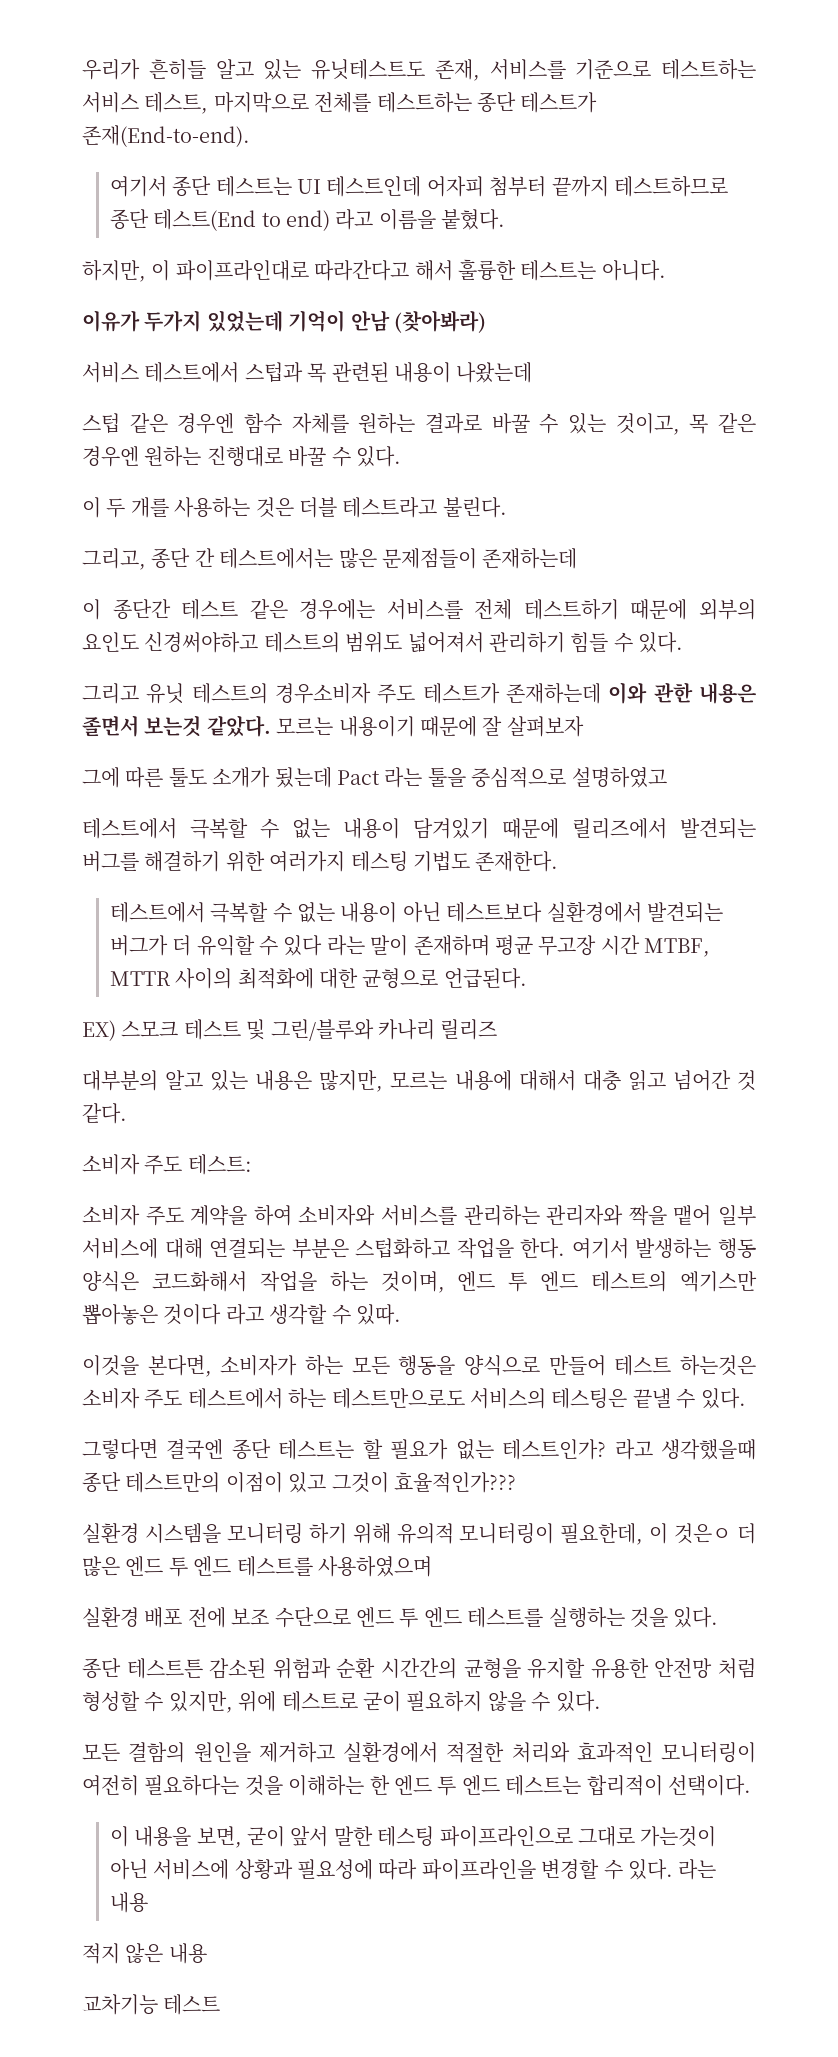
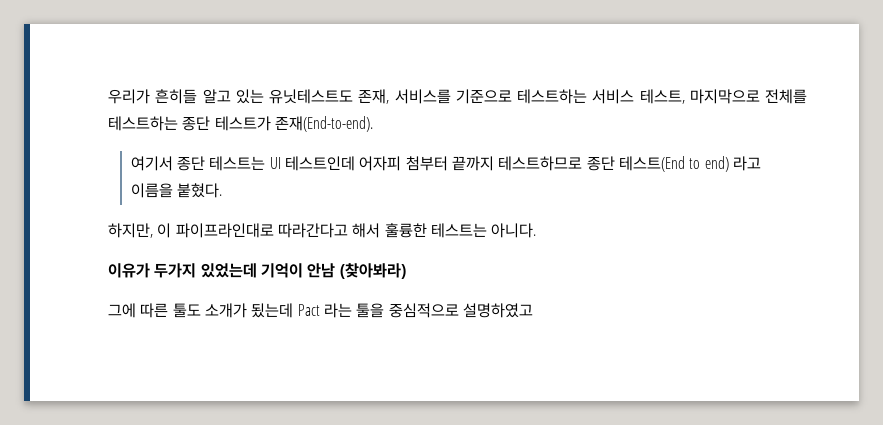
[82,362,533,383] [82,413,756,435] [82,446,401,467] [82,497,507,518] [82,548,578,570] [82,599,756,620] [82,632,684,653] [82,682,757,704] [82,715,584,737] // 서비스 테스트에서 스텁과 목 관련된 내용이 나왔는데 // 스텁 같은 경우엔 함수 자체를 원하는 결과로 바꿀 수 있는 것이고, 목 같은 경우엔 원하는 진행대로 바꿀 수 있다. // 이 두 개를 사용하는 것은 더블 테스트라고 불린다. // 그리고, 종단 간 테스트에서는 많은 문제점들이 존재하는데 // 이 종단간 테스트 같은 경우에는 서비스를 전체 테스트하기 때문에 외부의 요인도 신경써야하고 테스트의 범위도 넓어져서 관리하기 힘들 수 있다. // 그리고 유닛 테스트의 경우소비자 주도 테스트가 존재하는데 이와 관한 내용은 졸면서 보는것 같았다. 모르는 내용이기 때문에 잘 살펴보자 -> (406, 271) none
[82,818,756,839] [82,851,559,872] [109,902,723,923] [109,935,711,957] [109,968,527,989] [82,1019,498,1041] [82,1070,757,1092] [82,1103,127,1124] [82,1154,252,1175] [82,1205,757,1226] [82,1238,756,1259] [82,1271,758,1293] [82,1304,401,1325] [82,1355,756,1377] [82,1388,746,1409] [82,1439,757,1460] [82,1472,516,1493] [82,1523,756,1545] [82,1556,432,1577] [82,1607,719,1628] [82,1658,757,1679] [82,1691,601,1713] [82,1742,756,1763] [82,1775,751,1796] [109,1826,717,1848] [109,1859,717,1880] [109,1892,148,1913] [82,1943,207,1964] [82,1994,221,2015] // 테스트에서 극복할 수 없는 내용이 담겨있기 때문에 릴리즈에서 발견되는 버그를 해결하기 위한 여러가지 테스팅 기법도 존재한다. // 테스트에서 극복할 수 없는 내용이 아닌 테스트보다 실환경에서 발견되는 버그가 더 유익할 수 있다 라는 말이 존재하며 평균 무고장 시간 MTBF, MTTR 사이의 최적화에 대한 균형으로 언급된다. // EX) 스모크 테스트 및 그린/블루와 카나리 릴리즈 // 대부분의 알고 있는 내용은 많지만, 모르는 내용에 대해서 대충 읽고 넘어간 것 같다. // 소비자 주도 테스트: // 소비자 주도 계약을 하여 소비자와 서비스를 관리하는 관리자와 짝을 맽어 일부 서비스에 대해 연결되는 부분은 스텁화하고 작업을 한다. 여기서 발생하는 행동 양식은 코드화해서 작업을 하는 것이며, 엔드 투 엔드 테스트의 엑기스만 뽑아놓은 것이다 라고 생각할 수 있따. // 이것을 본다면, 소비자가 하는 모든 행동을 양식으로 만들어 테스트 하는것은 소비자 주도 테스트에서 하는 테스트만으로도 서비스의 테스팅은 끝낼 수 있다. // 그렇다면 결국엔 종단 테스트는 할 필요가 없는 테스트인가? 라고 생각했을때 종단 테스트만의 이점이 있고 그것이 효율적인가??? // 실환경 시스템을 모니터링 하기 위해 유의적 모니터링이 필요한데, 이 것은ㅇ 더 많은 엔드 투 엔드 테스트를 사용하였으며 // 실환경 배포 전에 보조 수단으로 엔드 투 엔드 테스트를 실행하는 것을 있다. // 종단 테스트튼 감소된 위험과 순환 시간간의 균형을 유지할 유용한 안전망 처럼 형성할 수 있지만, 위에 테스트로 굳이 필요하지 않을 수 있다. // 모든 결함의 원인을 제거하고 실환경에서 적절한 처리와 효과적인 모니터링이 여전히 필요하다는 것을 이해하는 한 엔드 투 엔드 테스트는 합리적이 선택이다. // 이 내용을 보면, 굳이 앞서 말한 테스팅 파이프라인으로 그대로 가는것이 아닌 서비스에 상황과 필요성에 따라 파이프라인을 변경할 수 있다. 라는 내용 // 적지 않은 내용 // 교차기능 테스트 -> (533, 310) none

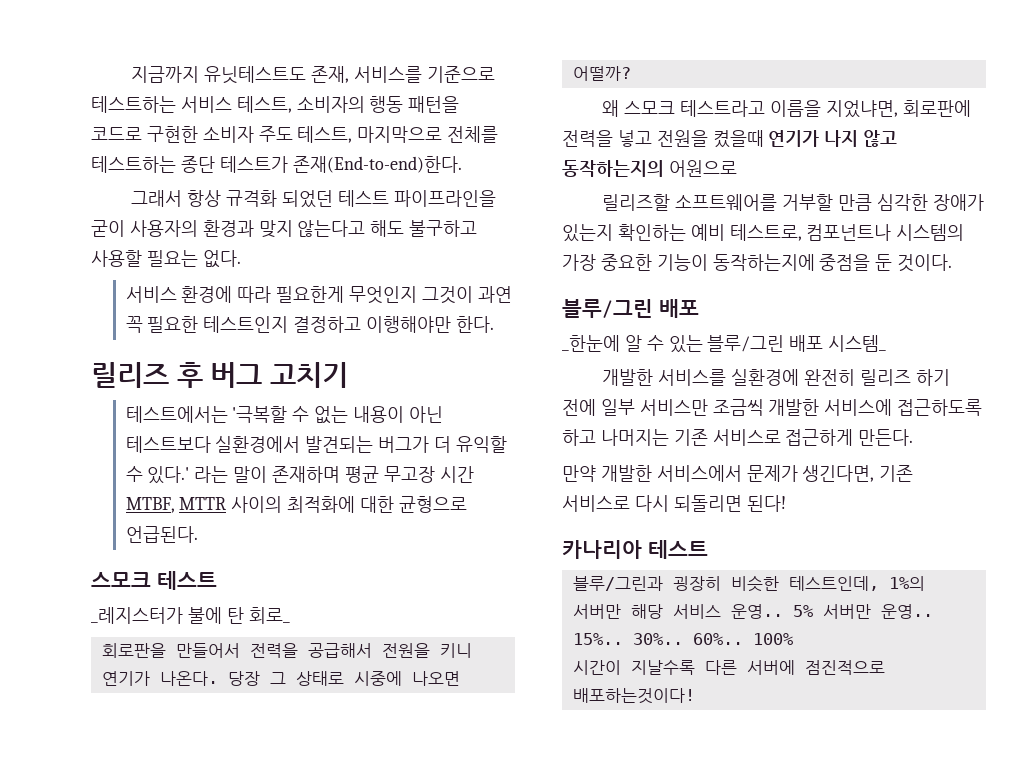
[108,89,264,104] 우리가 흔히들 알고 있는 -> [131,66,200,83] 지금까지
(685, 96) none -> [296,96,460,113] [91,126,353,143] 소비자의 행동 패턴을 코드로 구현한 소비자 주도 테스트,
[274,116,373,132] [130,156,761,172] [130,183,223,198] [108,223,537,238] [108,263,406,279] [108,303,533,318] 존재(End-to-end). // 여기서 종단 테스트는 UI 테스트인데 어자피 첨부터 끝까지 테스트하므로 종단 테스트(End to end) 라고 이름을 붙혔다. // 하지만, 이 파이프라인대로 따라간다고 해서 훌륭한 테스트는 아니다. // 이유가 두가지 있었는데 기억이 안남 (찾아봐라) // 그에 따른 툴도 소개가 됬는데 Pact 라는 툴을 중심적으로 설명하였고 -> [292,156,462,173] [131,190,496,208] [91,220,478,238] [91,250,241,268] [125,286,512,304] [125,316,494,333] [91,362,348,388] [125,406,443,424] [125,436,507,453] [125,466,474,484] [125,496,467,513] [125,526,198,543] [91,571,217,590] [91,607,290,624] [101,643,472,658] [101,671,460,686] [572,66,631,81] [602,100,971,118] [562,130,898,148] [562,160,737,177] [602,194,984,211] [562,224,965,242] [562,254,953,272] [562,299,699,318] [562,335,887,353] [602,369,950,386] [562,399,983,416] [562,429,914,446] [562,465,914,482] [562,495,786,512] [562,540,708,559] [572,575,925,592] [572,604,933,619] [572,633,793,645] [572,660,885,675] [572,688,695,704] 존재(End-to-end)한다. // 그래서 항상 규격화 되었던 테스트 파이프라인을 굳이 사용자의 환경과 맞지 않는다고 해도 불구하고 사용할 필요는 없다. // 서비스 환경에 따라 필요한게 무엇인지 그것이 과연 꼭 필요한 테스트인지 결정하고 이행해야만 한다. // 릴리즈 후 버그 고치기 // 테스트에서는 '극복할 수 없는 내용이 아닌 테스트보다 실환경에서 발견되는 버그가 더 유익할 수 있다.' 라는 말이 존재하며 평균 무고장 시간 MTBF, MTTR 사이의 최적화에 대한 균형으로 언급된다. // 스모크 테스트 // _레지스터가 불에 탄 회로_ // 회로판을 만들어서 전력을 공급해서 전원을 키니 연기가 나온다. 당장 그 상태로 시중에 나오면 어떨까? // 왜 스모크 테스트라고 이름을 지었냐면, 회로판에 전력을 넣고 전원을 켰을때 연기가 나지 않고 동작하는지의 어원으로 // 릴리즈할 소프트웨어를 거부할 만큼 심각한 장애가 있는지 확인하는 예비 테스트로, 컴포넌트나 시스템의 가장 중요한 기능이 동작하는지에 중점을 둔 것이다. // 블루/그린 배포 // _한눈에 알 수 있는 블루/그린 배포 시스템_ // 개발한 서비스를 실환경에 완전히 릴리즈 하기 전에 일부 서비스만 조금씩 개발한 서비스에 접근하도록 하고 나머지는 기존 서비스로 접근하게 만든다. // 만약 개발한 서비스에서 문제가 생긴다면, 기존 서비스로 다시 되돌리면 된다! // 카나리아 테스트 // 블루/그린과 굉장히 비슷한 테스트인데, 1%의 서버만 해당 서비스 운영.. 5% 서버만 운영.. 15%.. 30%.. 60%.. 100% // 시간이 지날수록 다른 서버에 점진적으로 배포하는것이다!

